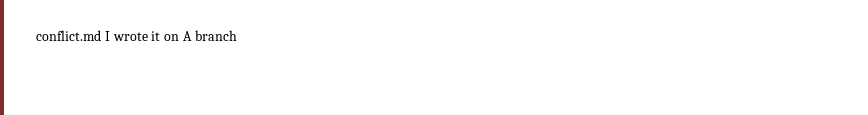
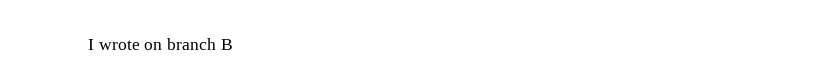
[36,30,101,41] conflict.md -> (88, 44) none
[151,30,237,41] it on A branch -> [144,38,233,50] on branch B

